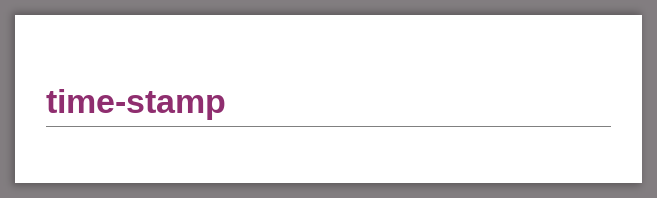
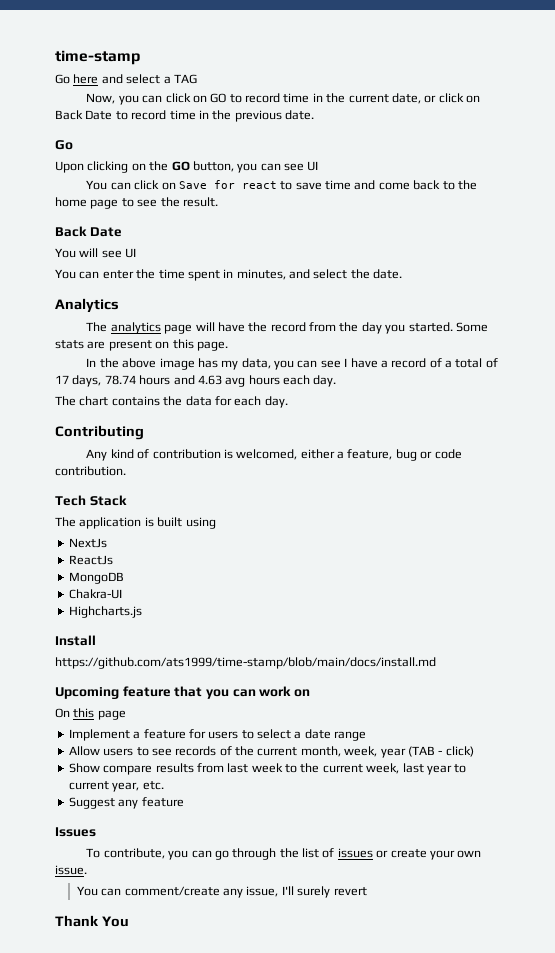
(226, 104) none -> [55,74,197,84] [86,93,481,105] [55,110,314,122] [55,140,73,150] [55,161,319,173] [86,180,477,190] [55,197,218,209] [55,226,122,237] [55,248,137,258] [55,269,403,281] [55,298,119,313] [86,322,488,334] [55,339,228,351] [86,358,498,370] [55,375,337,387] [55,396,288,408] [55,425,144,440] [86,449,462,461] [55,466,126,476] [55,495,127,506] [55,517,216,529] [68,538,107,548] [68,555,113,565] [68,572,124,584] [68,589,122,599] [68,606,142,618] [55,635,96,646] [55,657,436,669] [55,686,310,699] [55,708,126,720] [68,729,367,741] [68,746,474,758] [68,763,467,775] [68,781,164,792] [68,797,184,809] [55,827,96,837] [86,848,482,860] [55,865,87,875] [76,886,367,898] [55,915,129,927] // Go here and select a TAG // Now, you can click on GO to record time in the current date, or click on Back Date to record time in the previous date. // Go // Upon clicking on the GO button, you can see UI // You can click on Save for react to save time and come back to the home page to see the result. // Back Date // You will see UI // You can enter the time spent in minutes, and select the date. // Analytics // The analytics page will have the record from the day you started. Some stats are present on this page. // In the above image has my data, you can see I have a record of a total of 17 days, 78.74 hours and 4.63 avg hours each day. // The chart contains the data for each day. // Contributing // Any kind of contribution is welcomed, either a feature, bug or code contribution. // Tech Stack // The application is built using // NextJs // ReactJs // MongoDB // Chakra-UI // Highcharts.js // Install // https://github.com/ats1999/time-stamp/blob/main/docs/install.md // Upcoming feature that you can work on // On this page // Implement a feature for users to select a date range // Allow users to see records of the current month, week, year (TAB - click) // Show compare results from last week to the current week, last year to current year, etc. // Suggest any feature // Issues // To contribute, you can go through the list of issues or create your own issue. // You can comment/create any issue, I'll surely revert // Thank You

